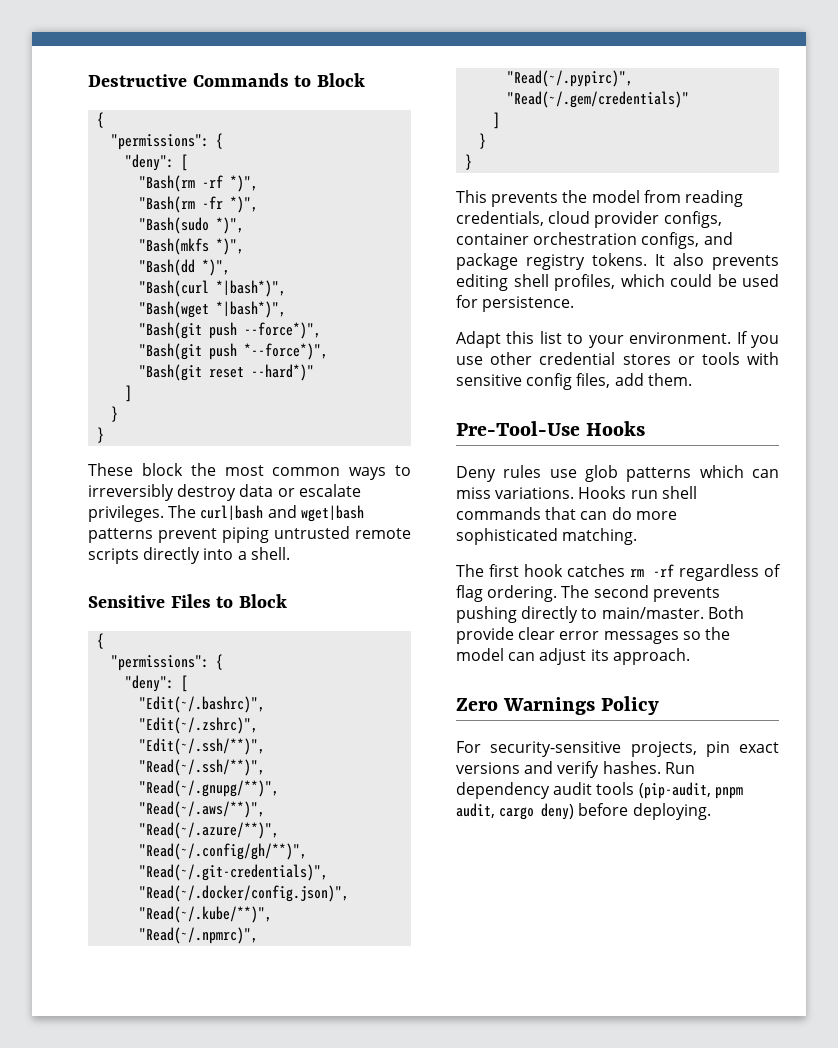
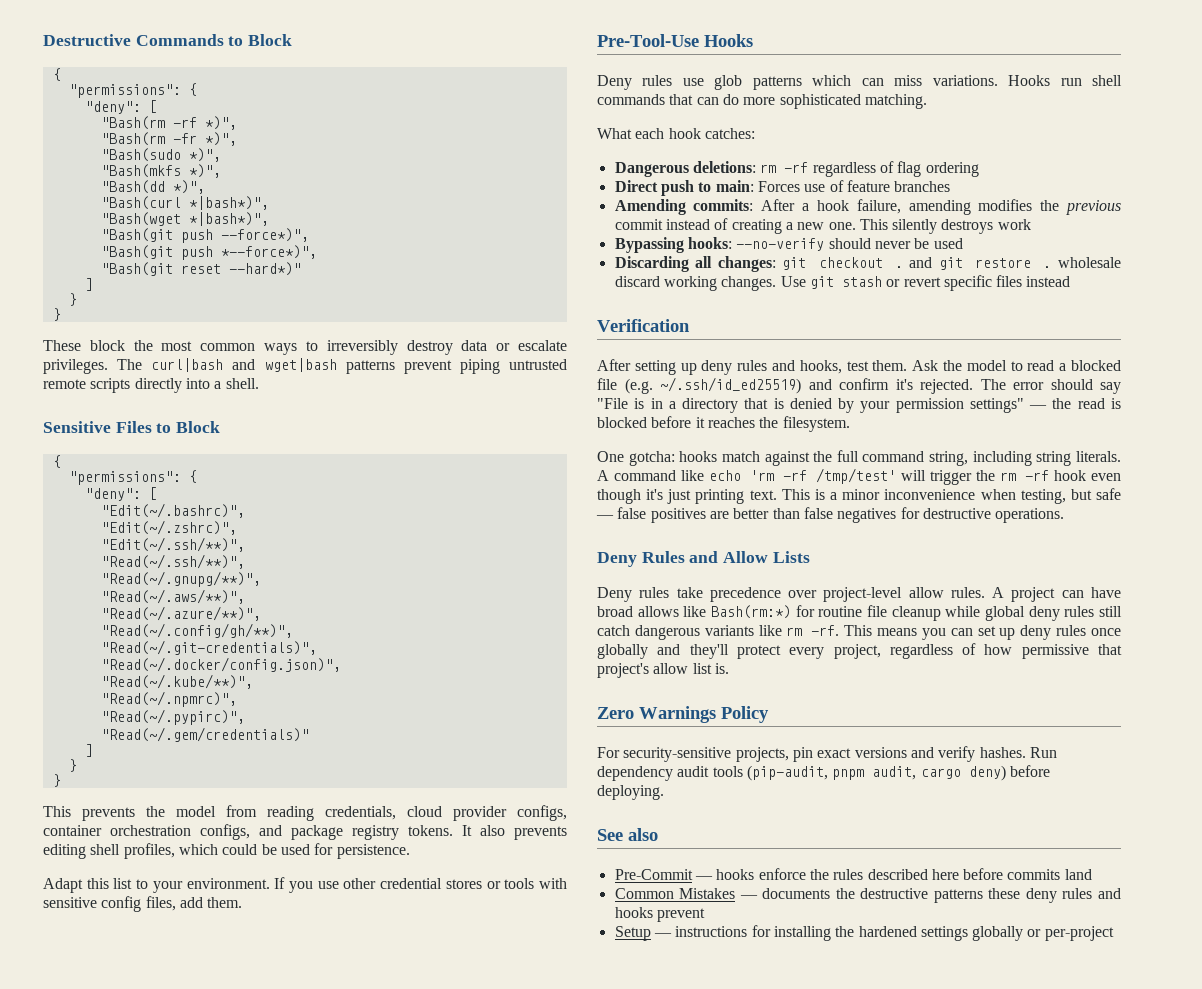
[456,564,626,577] The first hook catches -> [597,128,755,139] [614,161,756,177] What each hook catches: // Dangerous deletions:
[487,585,720,602] [456,606,744,623] [456,627,730,644] [456,648,690,665] ordering. The second prevents pushing directly to main/master. Both provide clear error messages so the model can adjust its approach. -> [925,162,979,177] [614,180,951,196] [614,199,1121,215] [614,218,1031,234] [614,237,963,253] [614,256,1121,272] [614,275,1071,291] [597,319,690,332] [597,359,1121,375] [597,377,1121,394] [597,398,1121,413] [597,416,850,432] [597,450,1121,466] [597,468,1121,485] [597,488,1121,504] [596,507,1065,523] [597,551,810,567] [597,587,1121,602] [597,605,1122,621] [597,625,1121,640] [597,643,1122,659] [597,663,729,678] ordering // Direct push to main: Forces use of feature branches // Amending commits: After a hook failure, amending modifies the previous commit instead of creating a new one. This silently destroys work // Bypassing hooks: --no-verify should never be used // Discarding all changes: git checkout . and git restore . wholesale discard working changes. Use git stash or revert specific files instead // Verification // After setting up deny rules and hooks, test them. Ask the model to read a blocked file (e.g. ~/.ssh/id_ed25519) and confirm it's rejected. The error should say "File is in a directory that is denied by your permission settings" — the read is blocked before it reaches the filesystem. // One gotcha: hooks match against the full command string, including string literals. A command like echo 'rm -rf /tmp/test' will trigger the rm -rf hook even though it's just printing text. This is a minor inconvenience when testing, but safe — false positives are better than false negatives for destructive operations. // Deny Rules and Allow Lists // Deny rules take precedence over project-level allow rules. A project can have broad allows like Bash(rm:*) for routine file cleanup while global deny rules still catch dangerous variants like rm -rf. This means you can set up deny rules once globally and they'll protect every project, regardless of how permissive that project's allow list is.
(711, 811) none -> [597,828,658,841] [614,868,1092,880] [614,888,1121,903] [614,907,705,922] [614,925,1114,941] // See also // Pre-Commit — hooks enforce the rules described here before commits land // Common Mistakes — documents the destructive patterns these deny rules and hooks prevent // Setup — instructions for installing the hardened settings globally or per-project

